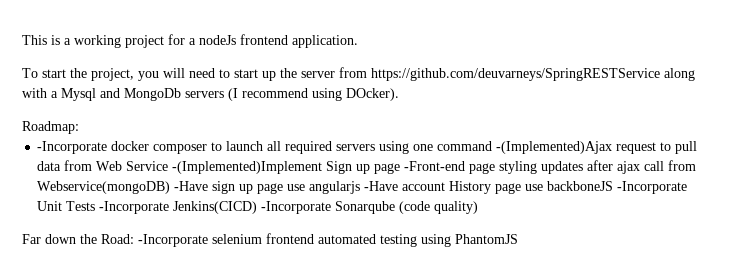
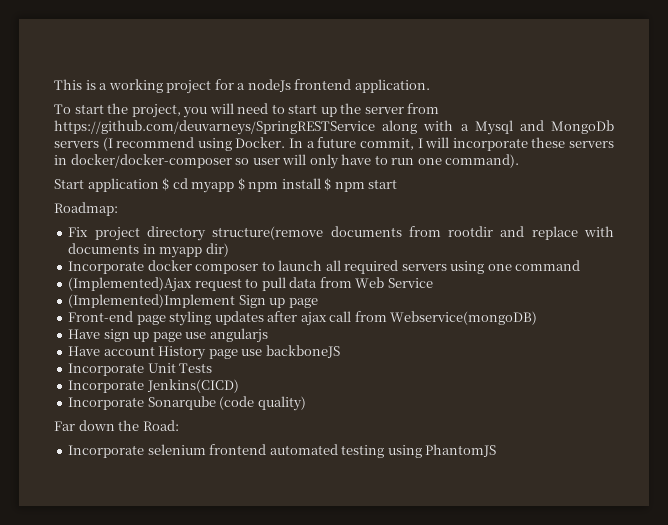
[346,88,399,101] [22,121,79,134] [37,141,108,154] DOcker). // Roadmap: // -Incorporate -> [235,137,615,151] [54,154,520,169] [54,178,398,193] [54,202,118,216] [68,226,614,241] [68,243,229,258] [68,261,145,274] Docker. In a future commit, I will incorporate these servers in docker/docker-composer so user will only have to run one command). // Start application $ cd myapp $ npm install $ npm start // Roadmap: // Fix project directory structure(remove documents from rootdir and replace with documents in myapp dir) // Incorporate
[496,141,613,154] -(Implemented)Ajax -> [68,277,193,292] // (Implemented)Ajax
[172,161,323,174] -(Implemented)Implement -> [68,294,236,308] // (Implemented)Implement
[404,161,466,171] -Front-end -> [68,311,134,322] // Front-end
[174,181,209,191] -Have -> [68,329,101,339] // Have
[364,181,399,191] -Have -> [68,346,101,356] // Have
[617,181,688,194] -Incorporate -> [68,363,145,376] // Incorporate
[99,201,170,214] -Incorporate -> [68,380,145,393] // Incorporate
[261,201,332,214] -Incorporate -> [68,397,145,410] // Incorporate
[138,234,208,247] -Incorporate -> [68,445,145,458] // Incorporate

